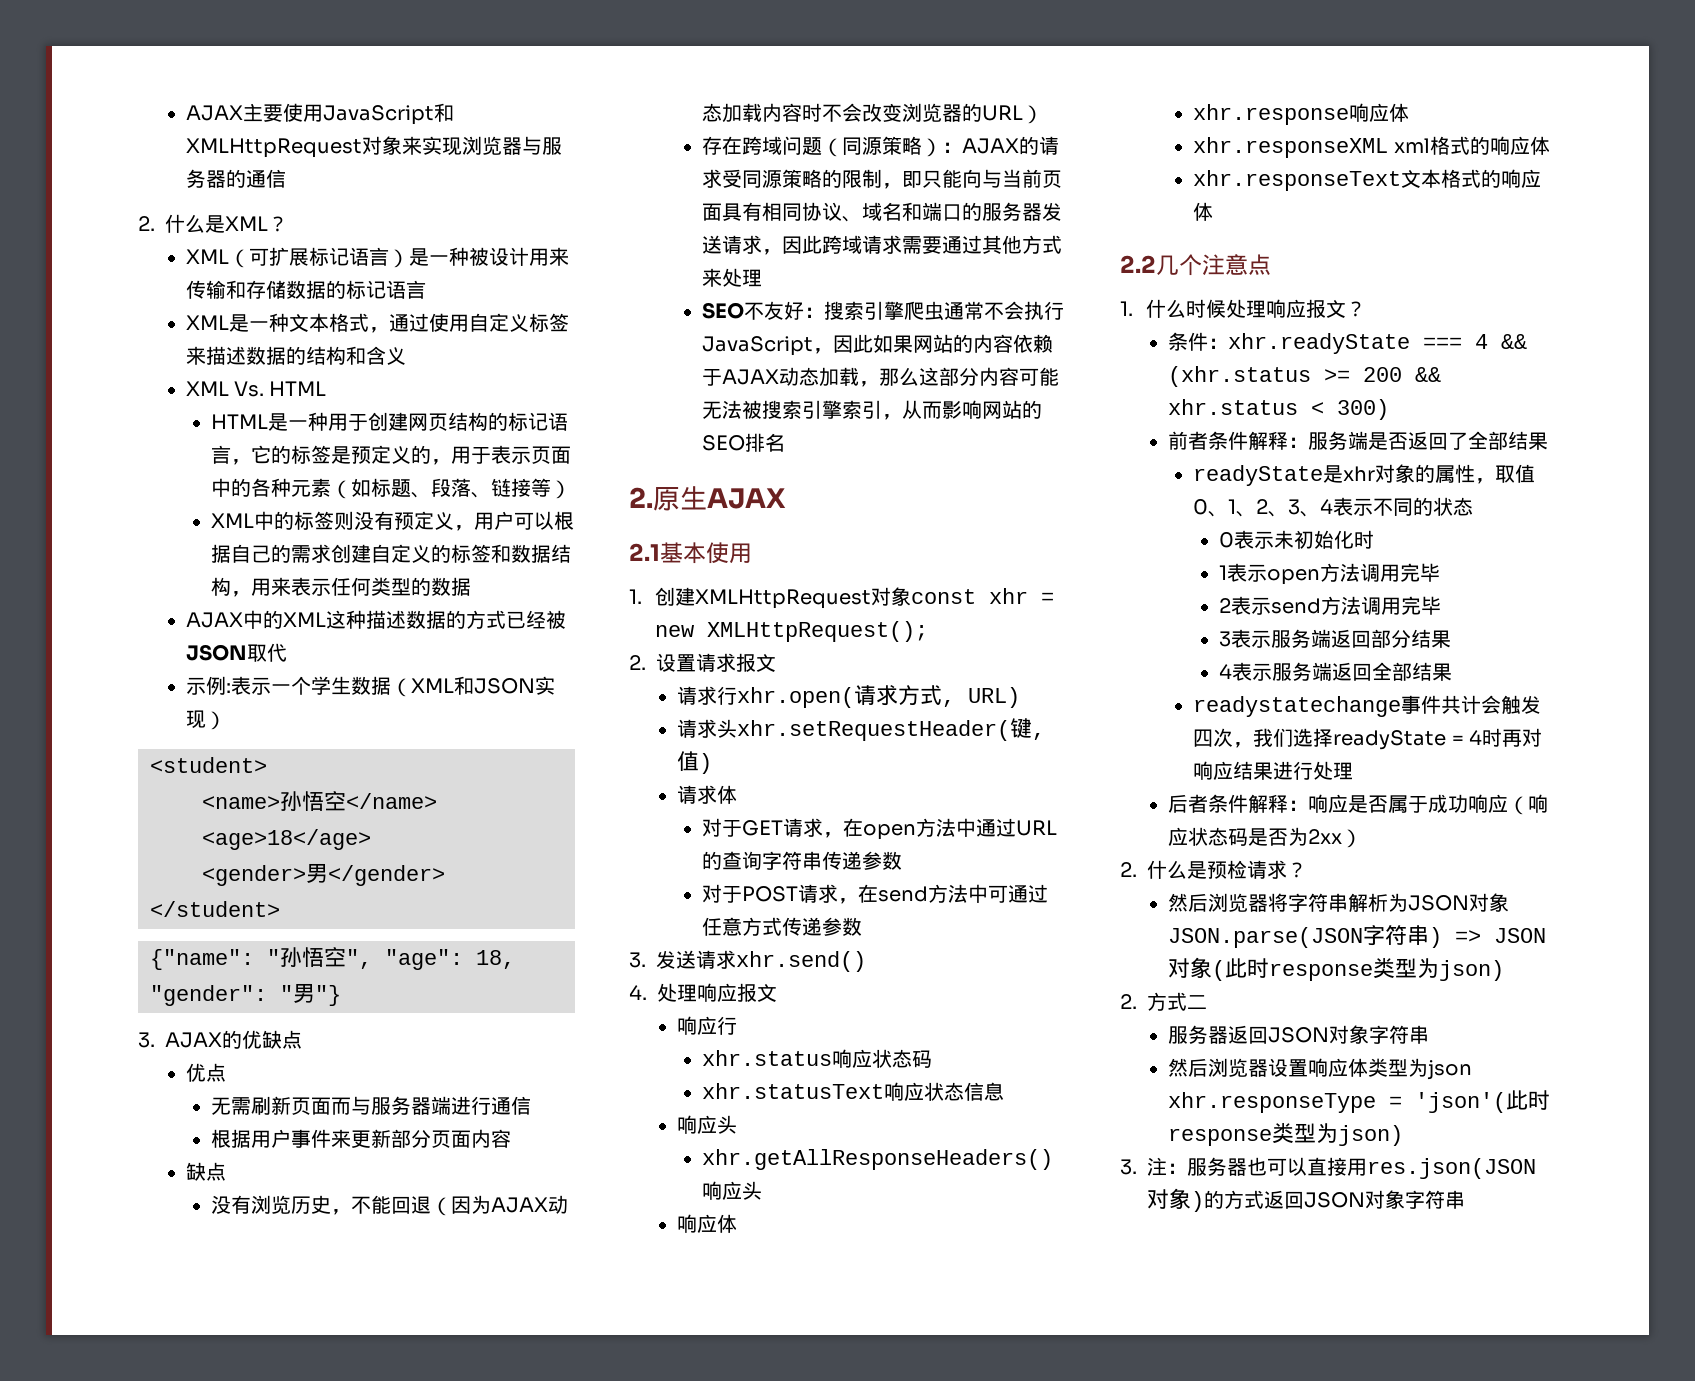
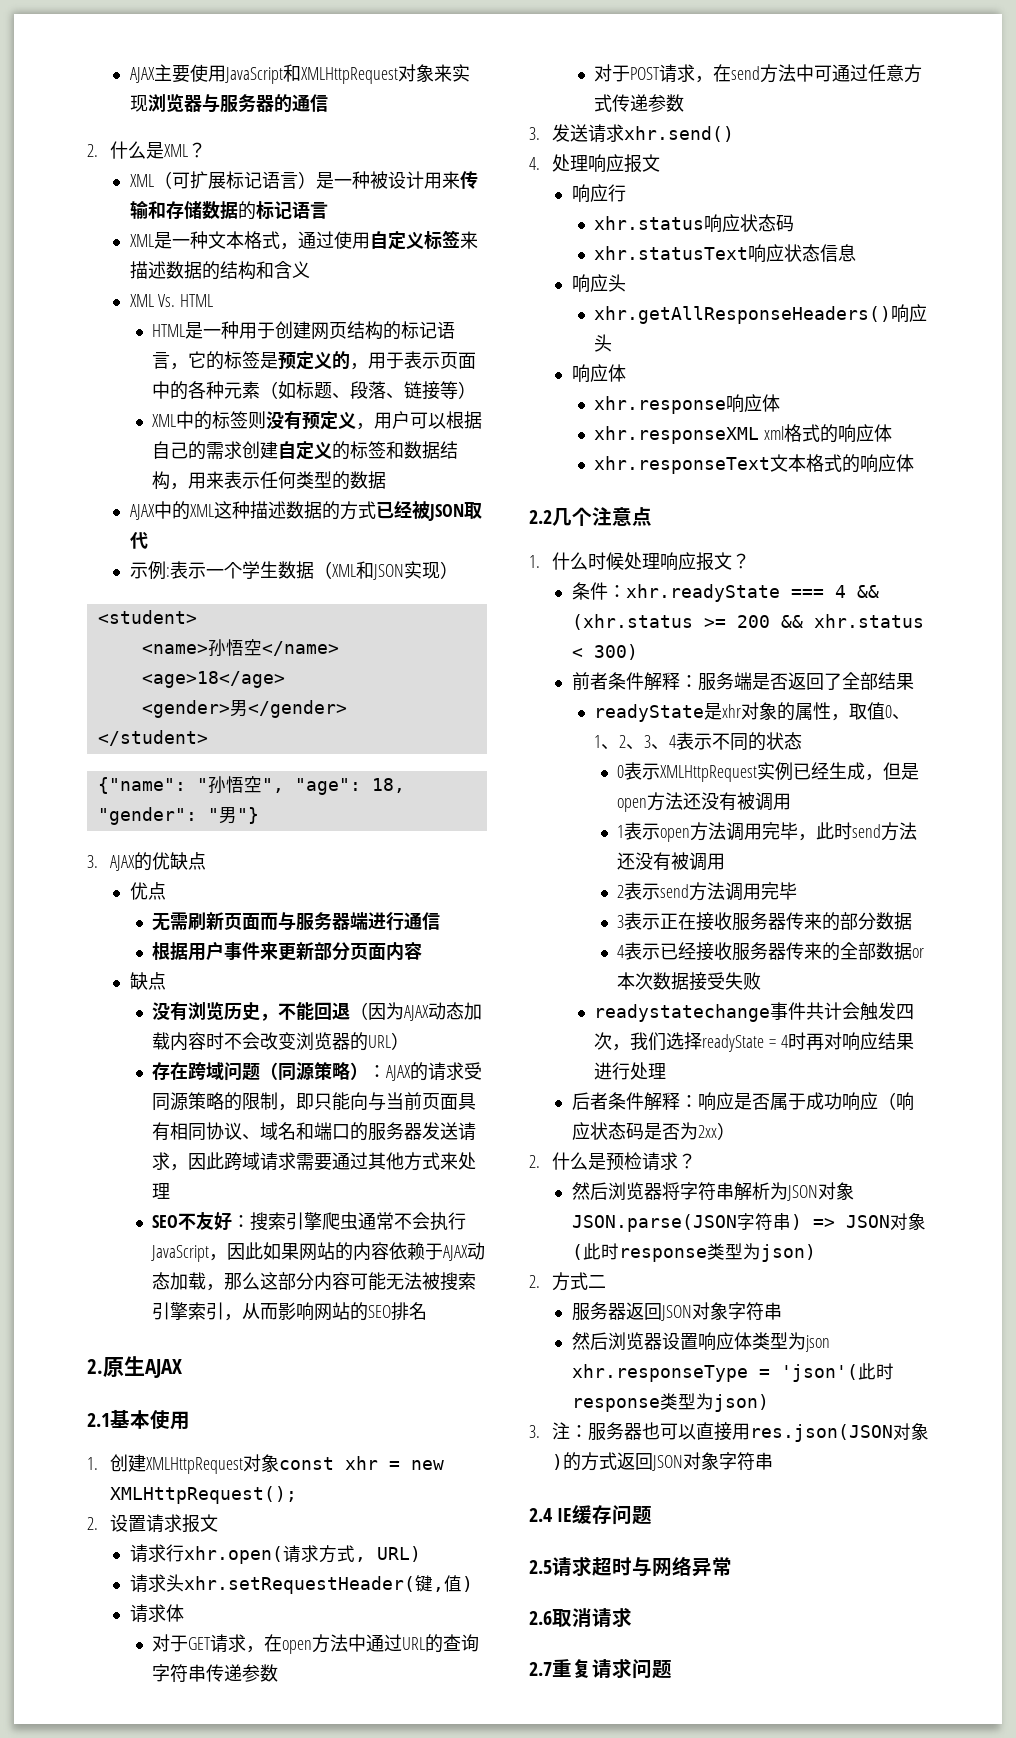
[1273,530,1374,549] 未初始化时 -> [660,762,920,782] [617,792,792,812] XMLHttpRequest实例已经生成，但是open方法还没有被调用
(1440, 572) none -> [798,822,918,841] [617,852,726,871] ，此时send方法还没有被调用
[1270,629,1451,648] [1218,662,1452,681] 服务端返回部分结果 // 4表示服务端返回全部结果 -> [660,912,913,931] [617,942,925,961] [617,972,762,991] 正在接收服务器传来的部分数据 // 4表示已经接收服务器传来的全部数据or本次数据接受失败
(1465, 1199) none -> [529,1505,653,1525] [529,1556,732,1577] [529,1607,632,1628] [529,1658,672,1679] // 2.4 IE缓存问题 // 2.5请求超时与网络异常 // 2.6取消请求 // 2.7重复请求问题

